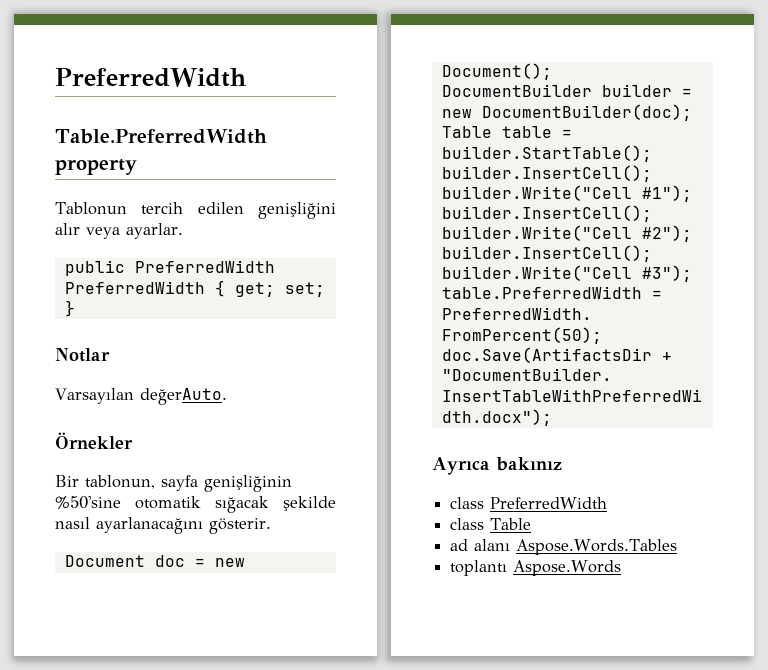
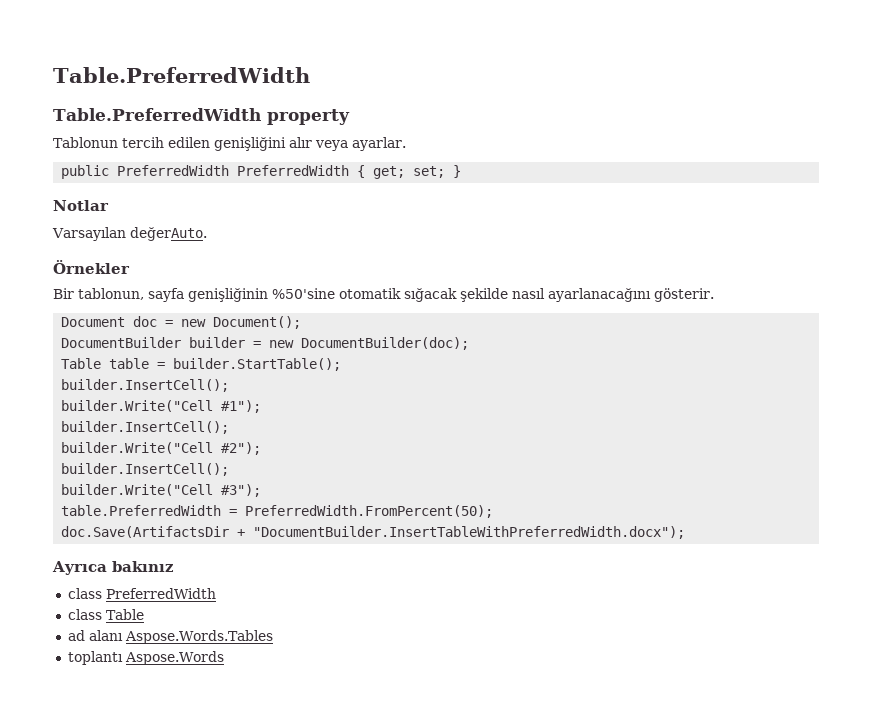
[55,68,246,87] PreferredWidth -> [53,67,310,83] Table.PreferredWidth

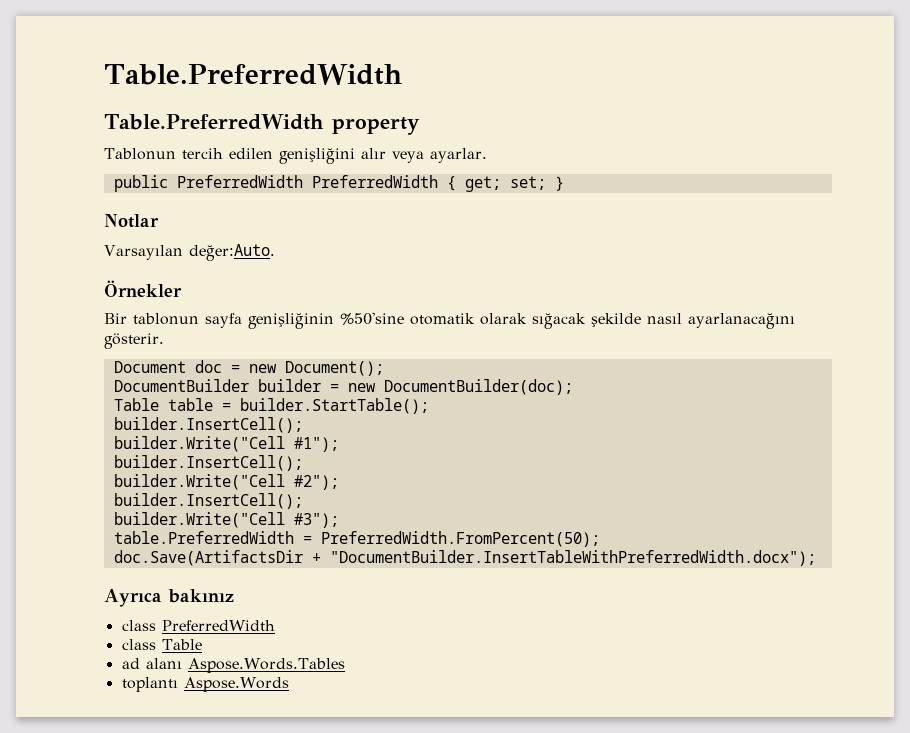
[129,227,207,241] değerAuto. -> [188,244,275,261] değer:Auto.
[78,288,144,300] tablonun, -> [133,313,199,325] tablonun
(401, 293) none -> [480,313,527,325] olarak

